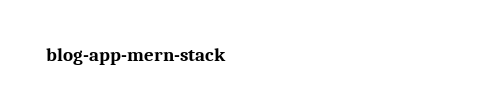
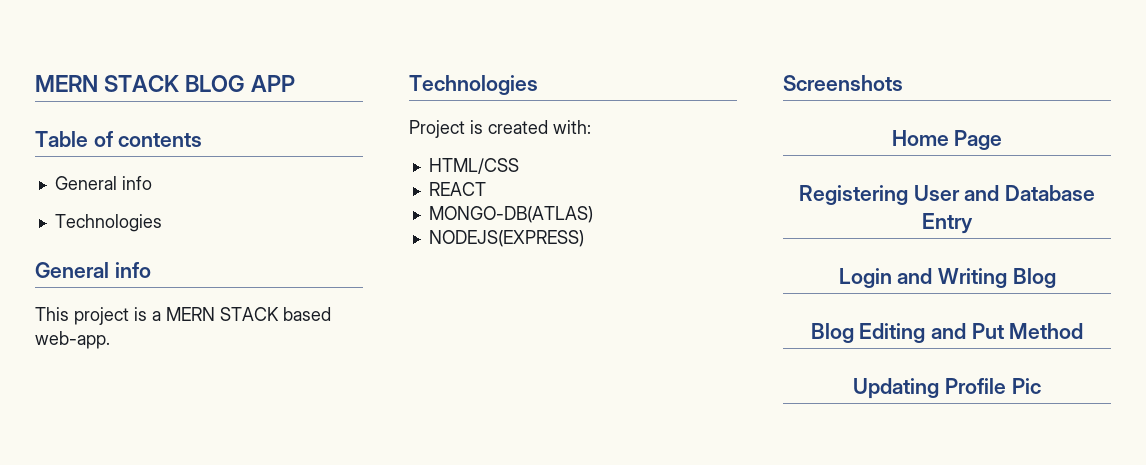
[46,48,226,65] blog-app-mern-stack -> [35,75,296,92] [35,131,203,147] [54,176,152,190] [54,214,162,232] [35,262,151,278] [35,307,331,325] [35,331,110,349] [409,75,538,95] [409,120,591,138] [428,158,519,174] [428,182,486,196] [428,206,593,223] [428,230,584,247] [783,75,903,91] [891,130,1003,150] [798,185,1096,205] [922,213,973,234] [838,268,1056,288] [810,323,1084,343] [853,378,1041,399] MERN STACK BLOG APP // Table of contents // General info // Technologies // General info // This project is a MERN STACK based web-app. // Technologies // Project is created with: // HTML/CSS // REACT // MONGO-DB(ATLAS) // NODEJS(EXPRESS) // Screenshots // Home Page // Registering User and Database Entry // Login and Writing Blog // Blog Editing and Put Method // Updating Profile Pic

